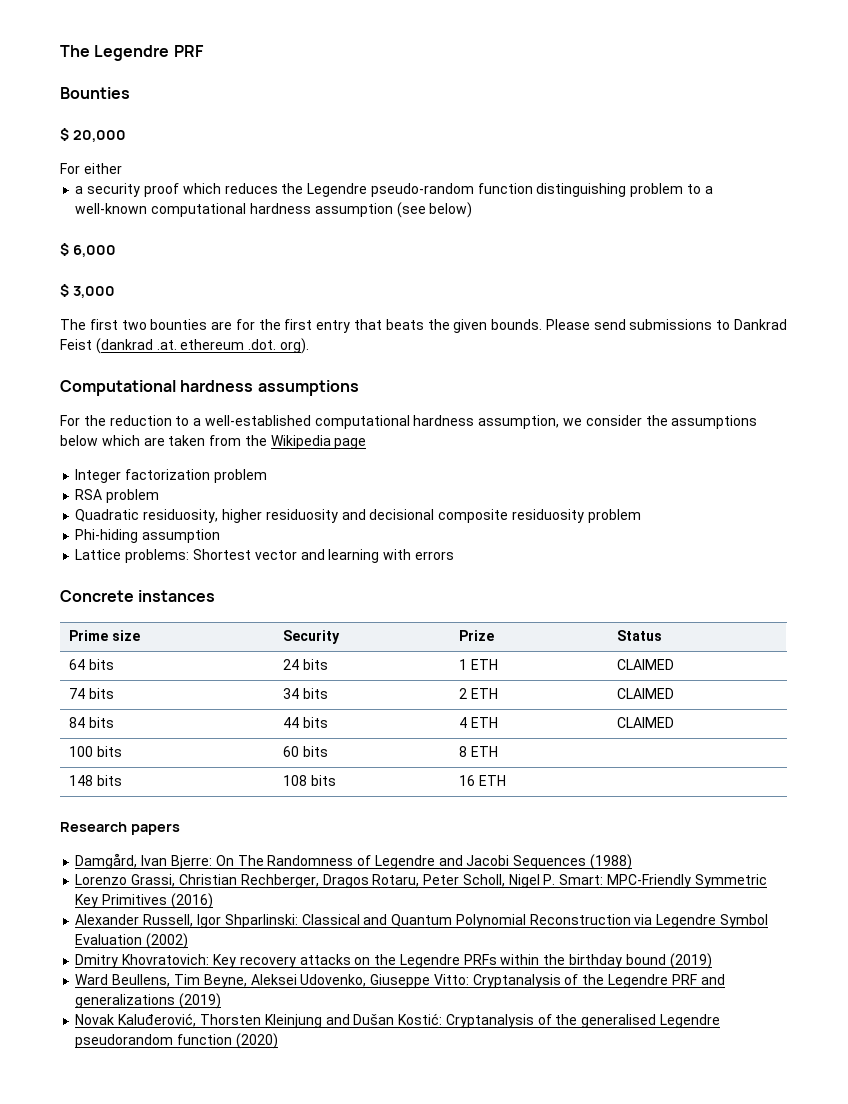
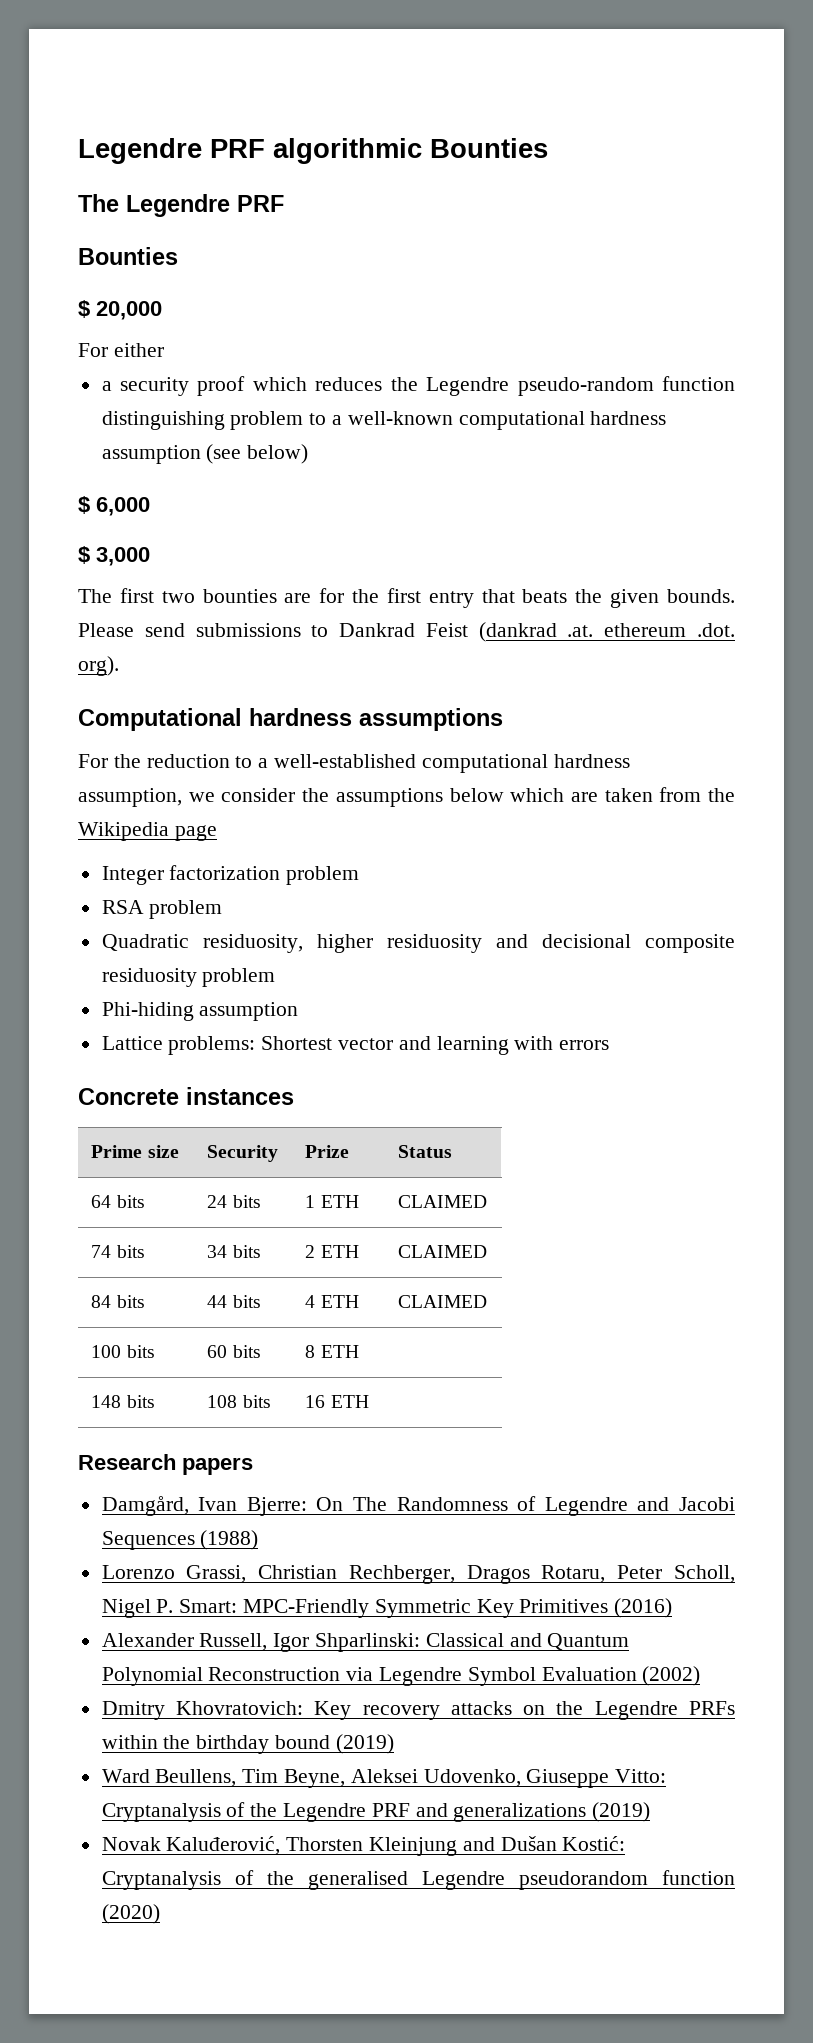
(60, 51) none -> [78,138,548,164] Legendre PRF algorithmic Bounties //

